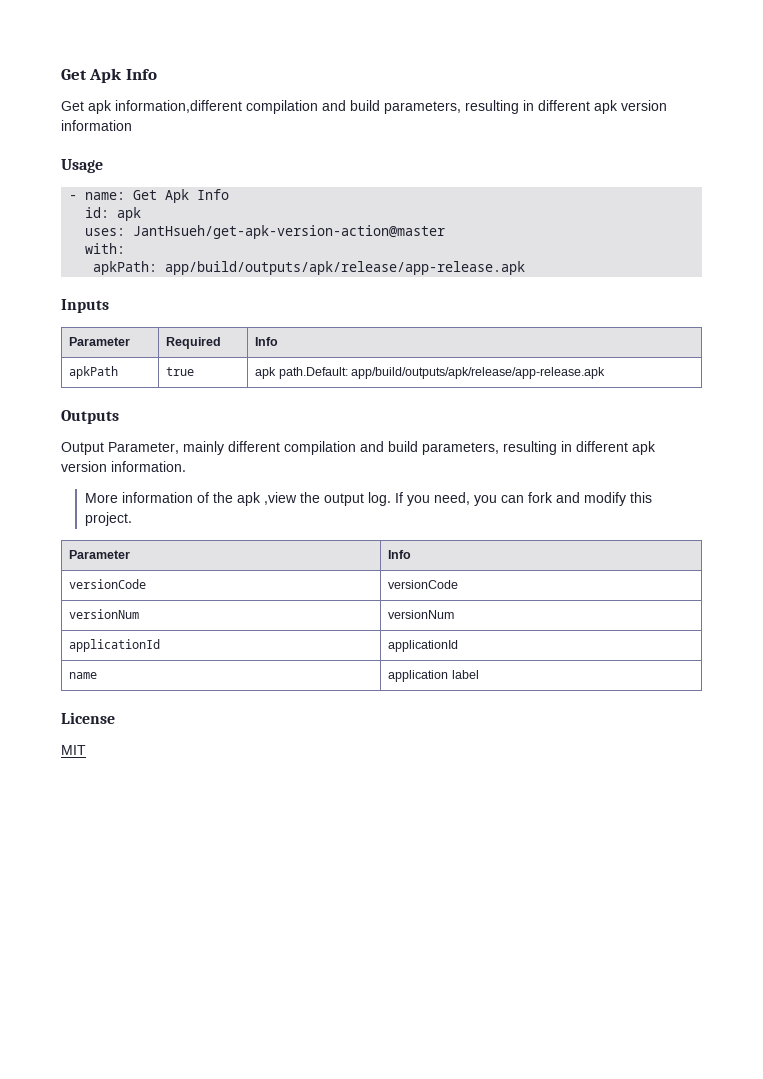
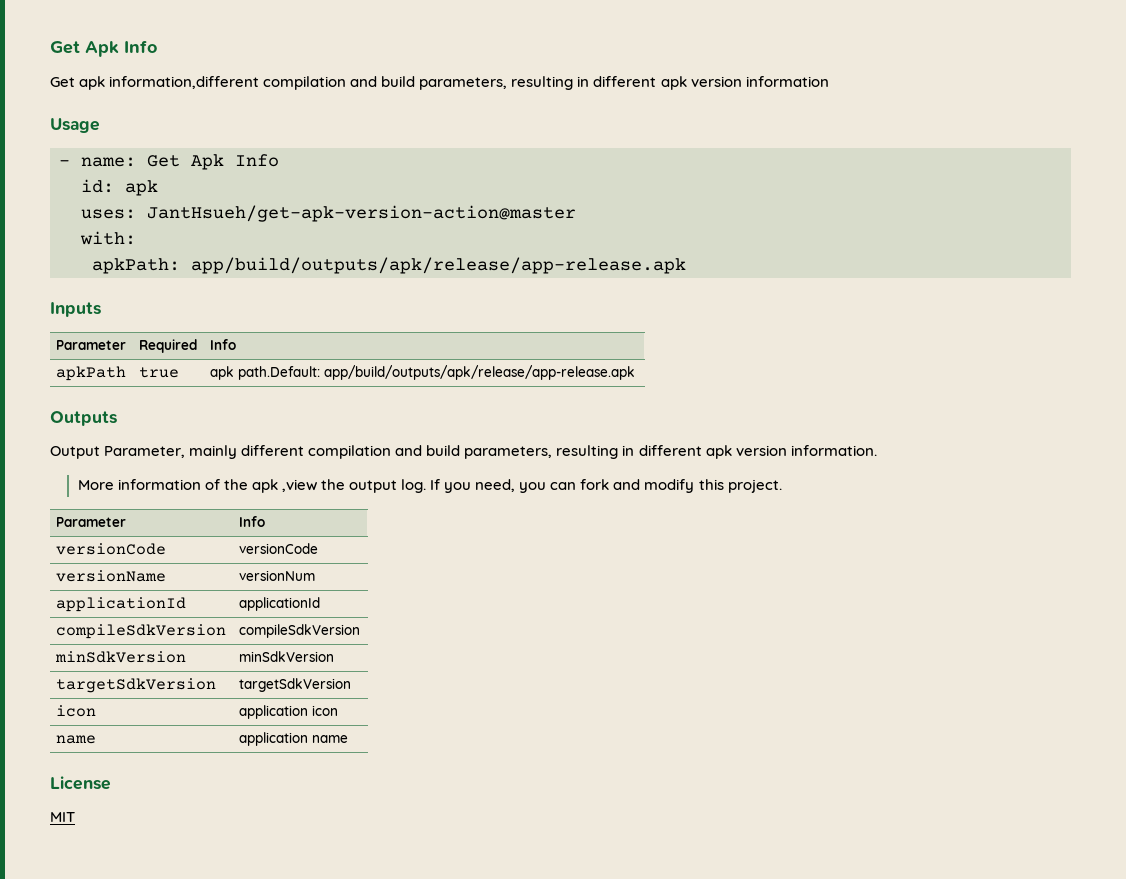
[69,609,140,619] versionNum -> [56,570,167,582] versionName
(459, 646) none -> [56,624,227,639] [239,624,361,638] [55,651,187,663] [239,651,335,662] [56,678,217,693] [239,678,352,692] [56,705,97,717] [239,705,339,719] // compileSdkVersion | compileSdkVersion // minSdkVersion | minSdkVersion // targetSdkVersion | targetSdkVersion // icon | application icon
[451,670,479,679] label -> [312,735,349,743] name

